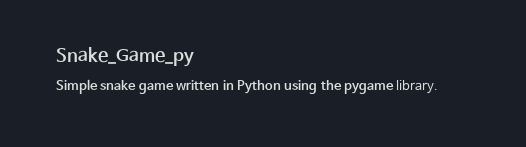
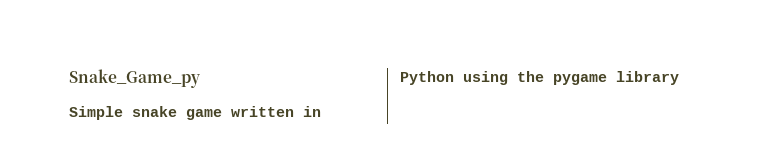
[396,80,439,94] library. -> [616,71,679,85] library

